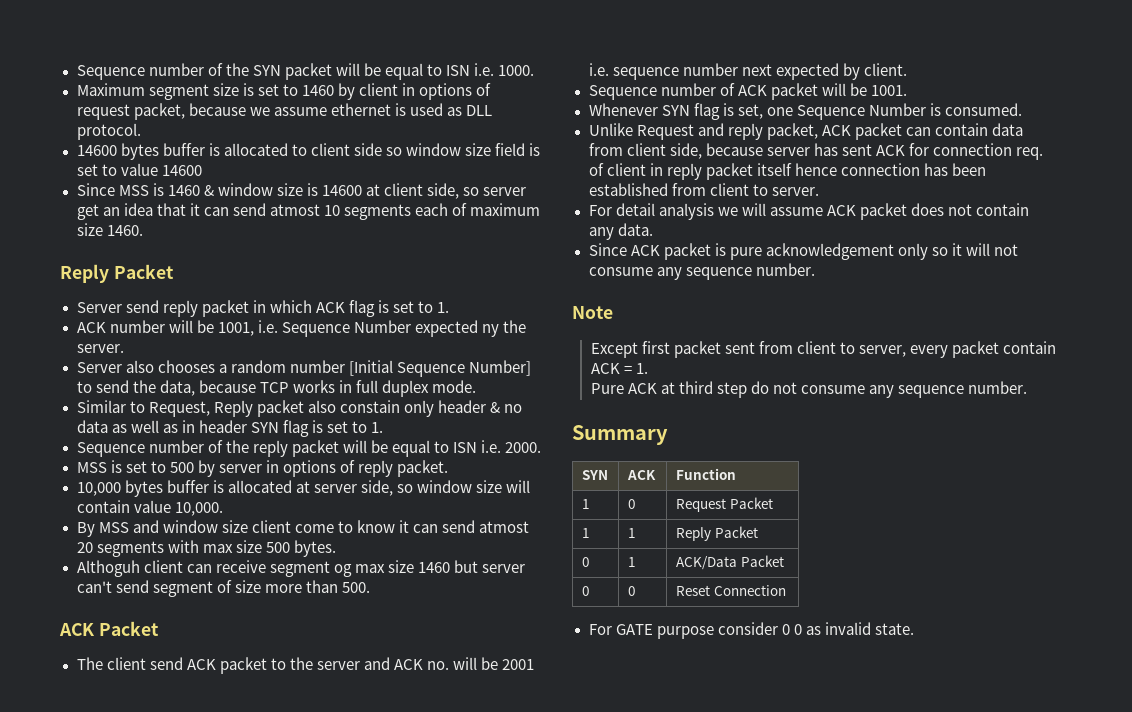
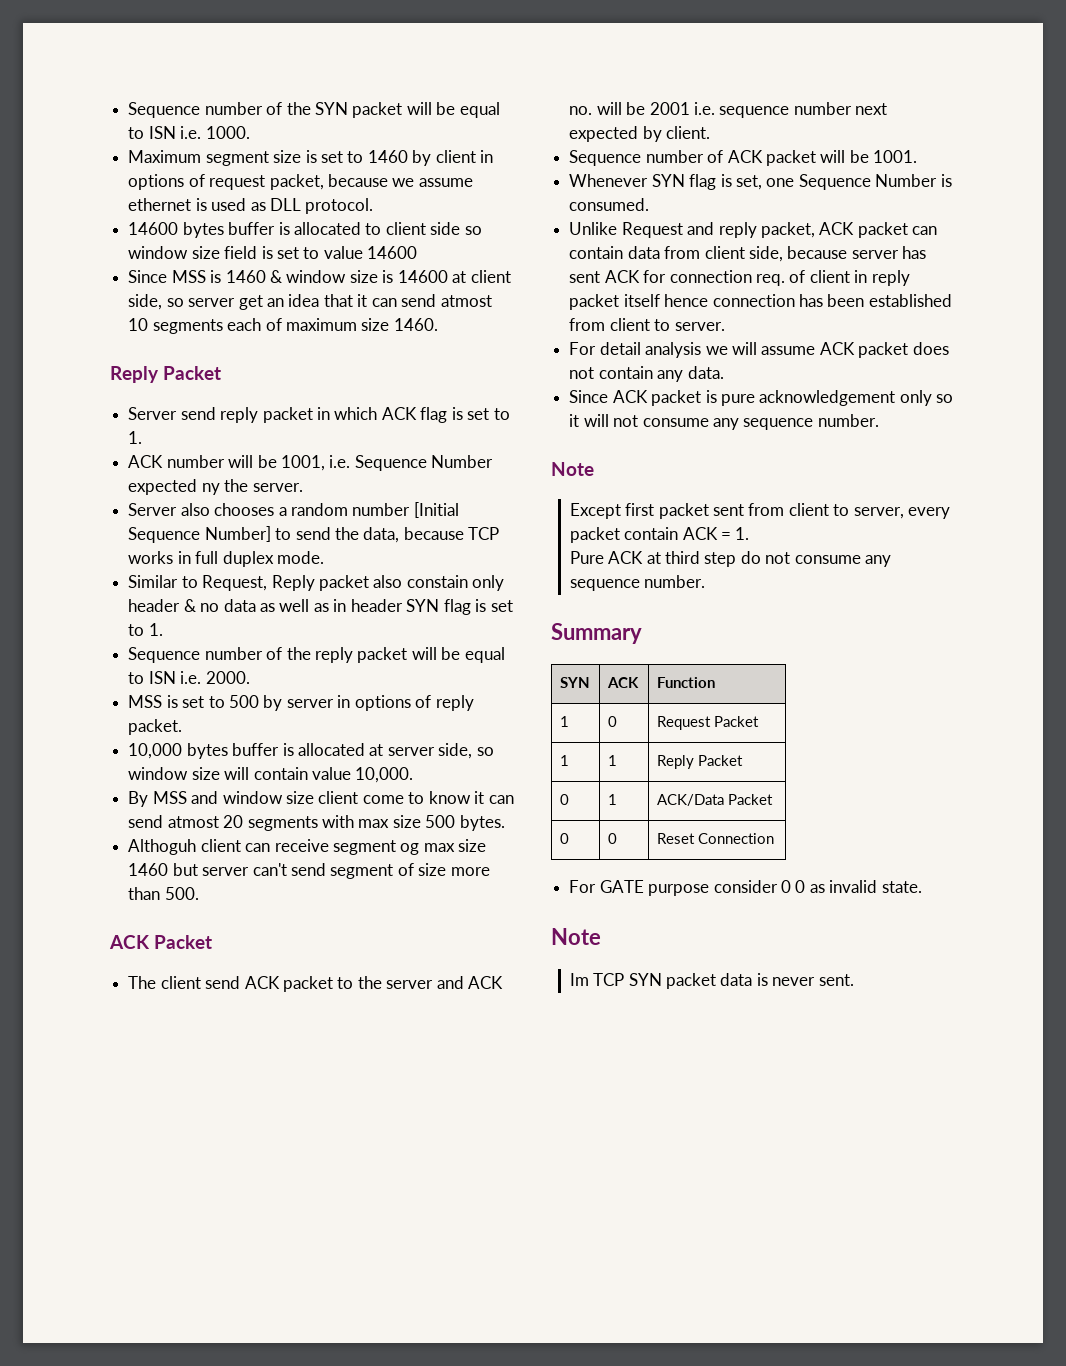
(914, 629) none -> [551,928,601,945] [569,973,854,989] // Note // Im TCP SYN packet data is never sent.

